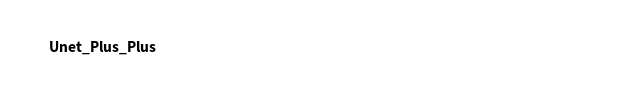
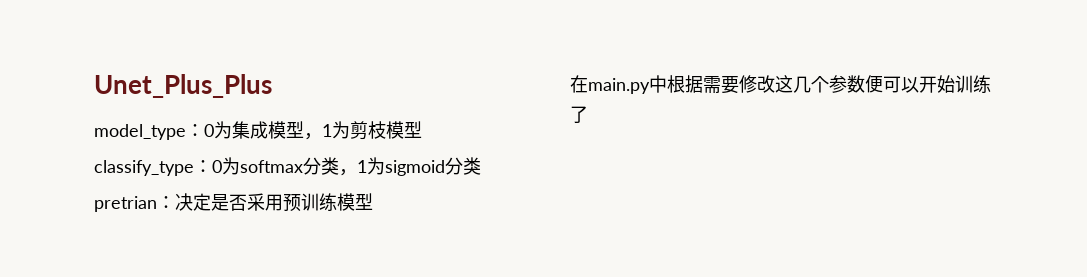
(156, 48) none -> [94,121,422,140] [94,157,481,176] [94,193,373,212] [570,75,991,94] [570,106,588,123] // model_type：0为集成模型，1为剪枝模型 // classify_type：0为softmax分类，1为sigmoid分类 // pretrian：决定是否采用预训练模型 // 在main.py中根据需要修改这几个参数便可以开始训练了

